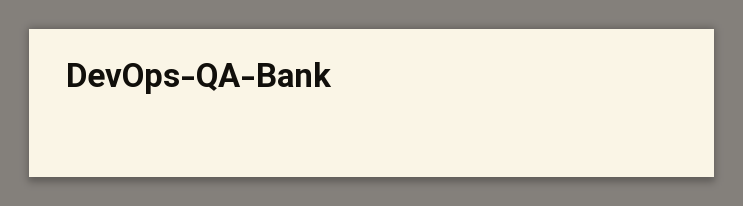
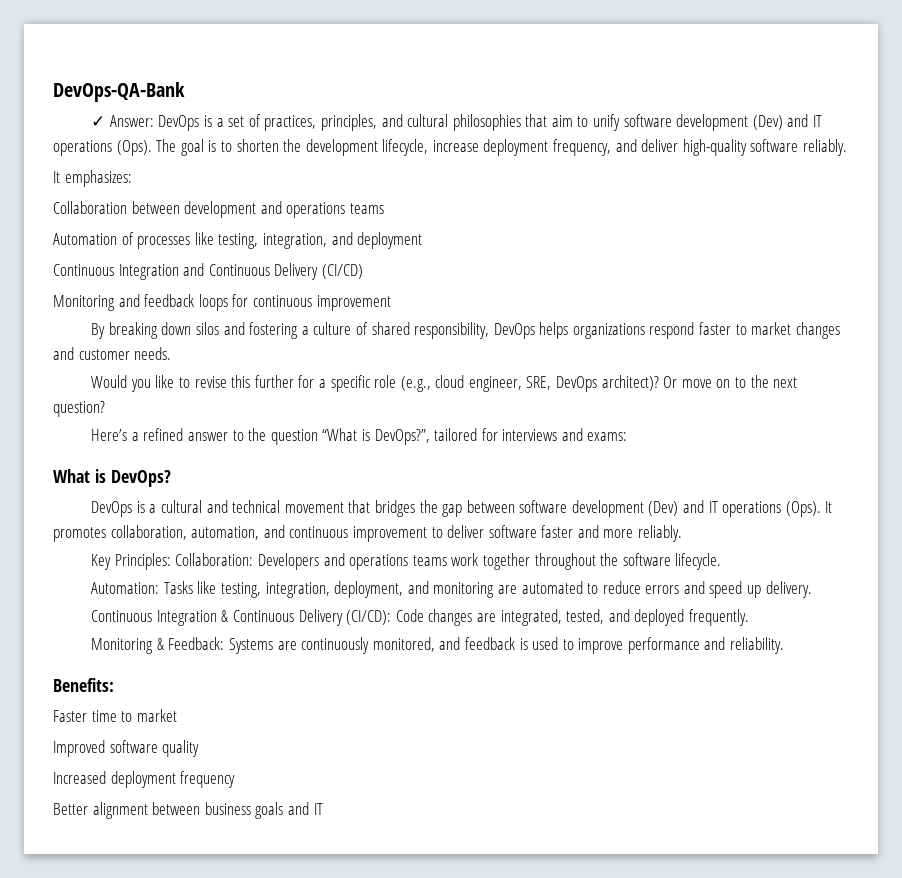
(332, 78) none -> [91,114,823,131] [53,139,848,156] [53,170,132,187] [53,201,384,218] [53,232,423,249] [53,263,363,280] [53,294,391,311] [91,322,840,339] [53,347,172,360] [91,375,798,392] [53,401,105,417] [91,428,628,445] [53,469,171,487] [91,500,833,517] [53,525,683,542] [91,553,722,570] [91,581,812,598] [91,609,749,626] [91,637,785,654] [53,678,114,692] [53,709,177,722] [53,740,200,757] [53,771,236,788] [53,802,323,819] // ✓ Answer: DevOps is a set of practices, principles, and cultural philosophies that aim to unify software development (Dev) and IT operations (Ops). The goal is to shorten the development lifecycle, increase deployment frequency, and deliver high-quality software reliably. // It emphasizes: // Collaboration between development and operations teams // Automation of processes like testing, integration, and deployment // Continuous Integration and Continuous Delivery (CI/CD) // Monitoring and feedback loops for continuous improvement // By breaking down silos and fostering a culture of shared responsibility, DevOps helps organizations respond faster to market changes and customer needs. // Would you like to revise this further for a specific role (e.g., cloud engineer, SRE, DevOps architect)? Or move on to the next question? // Here’s a refined answer to the question “What is DevOps?”, tailored for interviews and exams: // What is DevOps? // DevOps is a cultural and technical movement that bridges the gap between software development (Dev) and IT operations (Ops). It promotes collaboration, automation, and continuous improvement to deliver software faster and more reliably. // Key Principles: Collaboration: Developers and operations teams work together throughout the software lifecycle. // Automation: Tasks like testing, integration, deployment, and monitoring are automated to reduce errors and speed up delivery. // Continuous Integration & Continuous Delivery (CI/CD): Code changes are integrated, tested, and deployed frequently. // Monitoring & Feedback: Systems are continuously monitored, and feedback is used to improve performance and reliability. // Benefits: // Faster time to market // Improved software quality // Increased deployment frequency // Better alignment between business goals and IT

